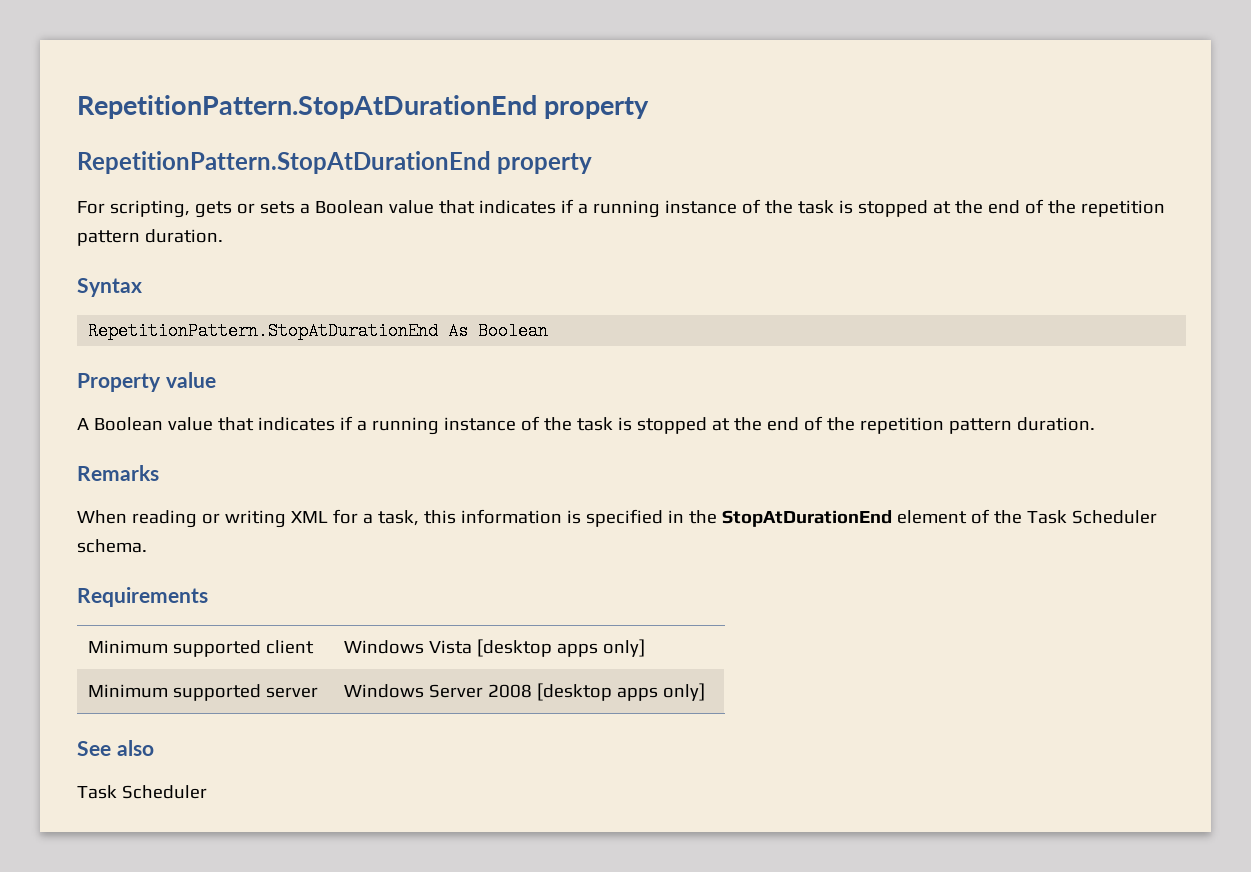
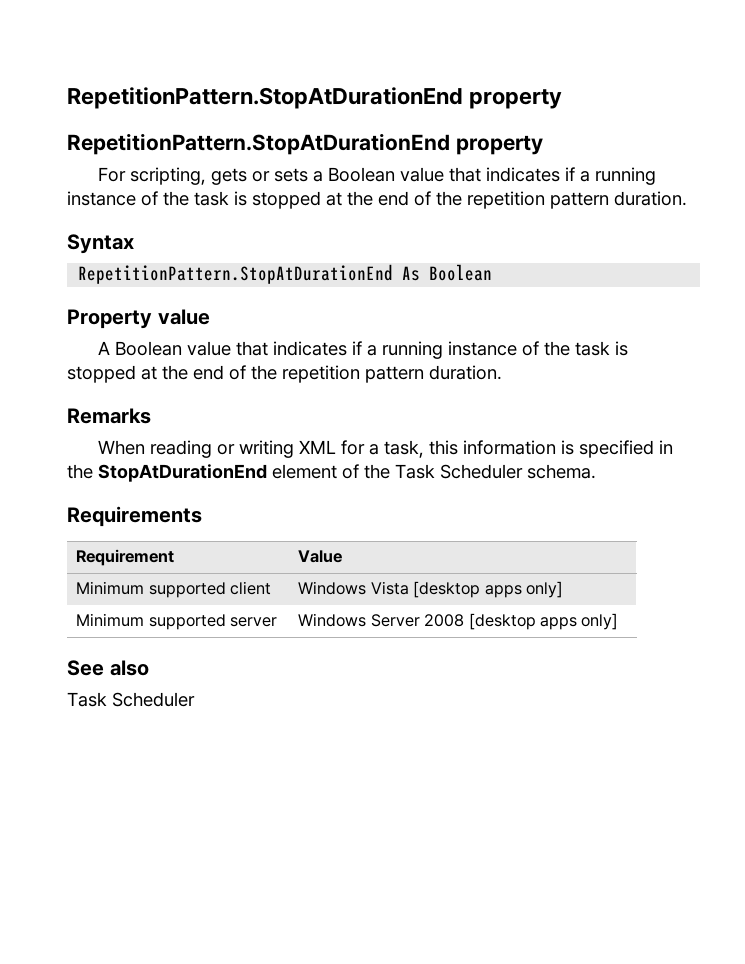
(208, 597) none -> [76,549,175,566] [298,550,343,563] // Requirement | Value

